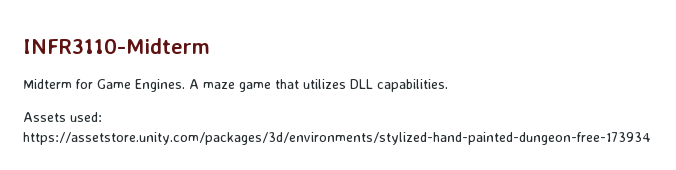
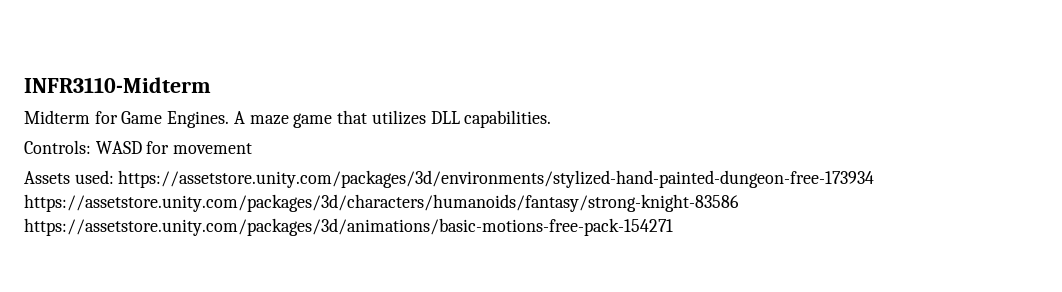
(448, 85) none -> [24,140,253,154] // Controls: WASD for movement
(651, 138) none -> [24,194,739,212] [24,218,673,236] https://assetstore.unity.com/packages/3d/characters/humanoids/fantasy/strong-knight-83586 https://assetstore.unity.com/packages/3d/animations/basic-motions-free-pack-154271

